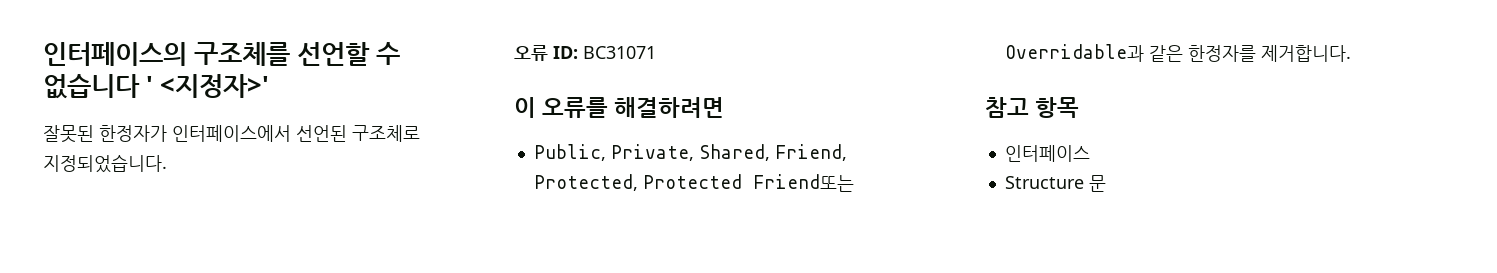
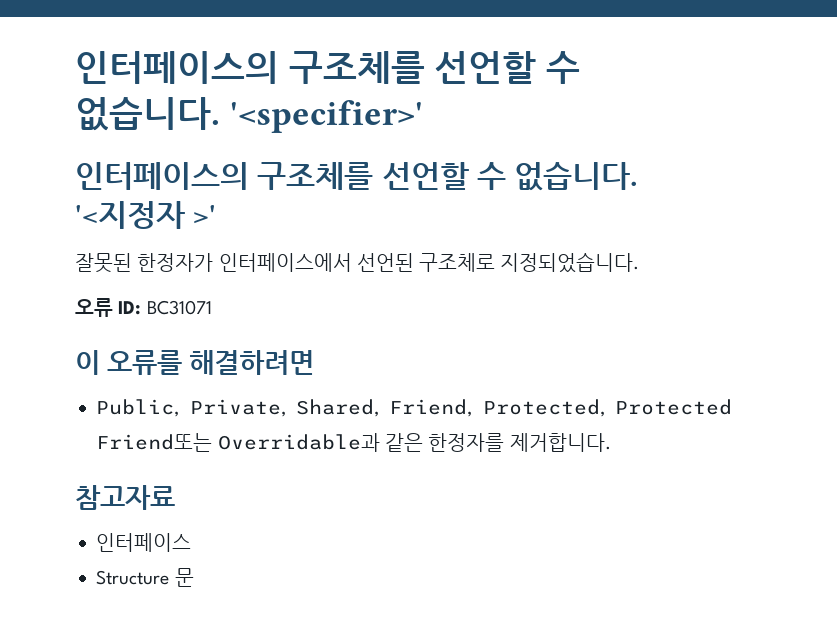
[43,42,400,66] [43,74,269,99] 인터페이스의 구조체를 선언할 수 없습니다 ' <지정자>' -> [75,51,581,84] [75,97,423,133] [75,162,639,191] [75,201,217,229] 인터페이스의 구조체를 선언할 수 없습니다. '<specifier>' // 인터페이스의 구조체를 선언할 수 없습니다. '<지정자 >'
[985,97,1080,118] 참고 항목 -> [75,485,175,510] 참고자료

